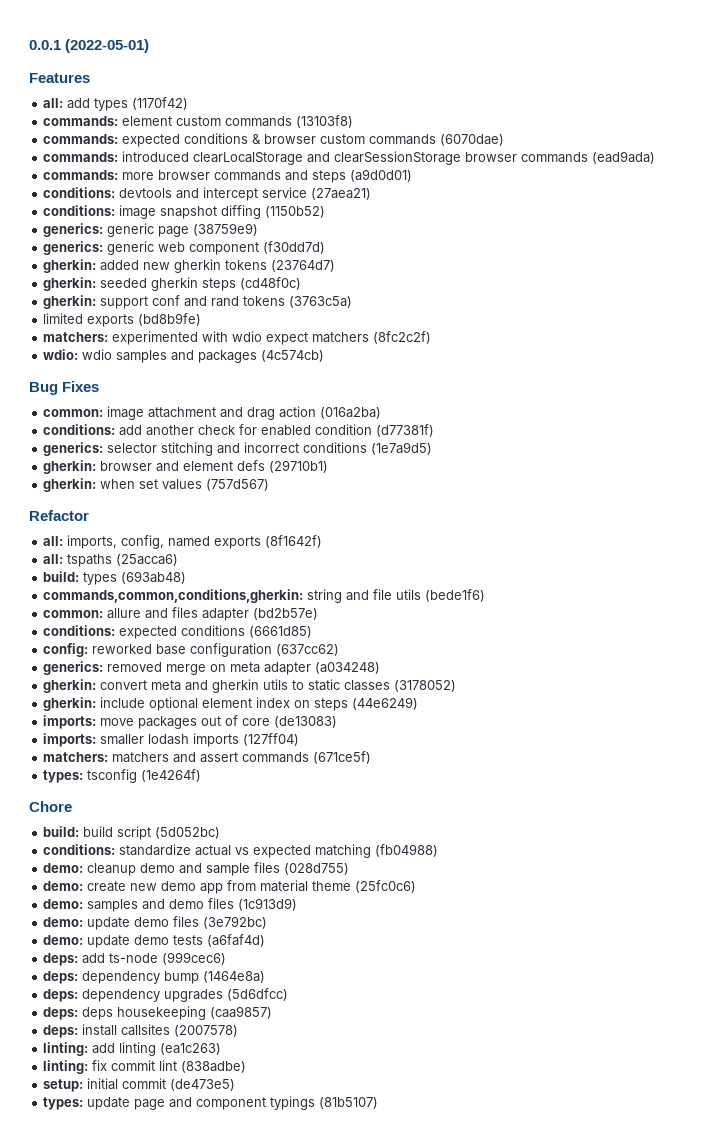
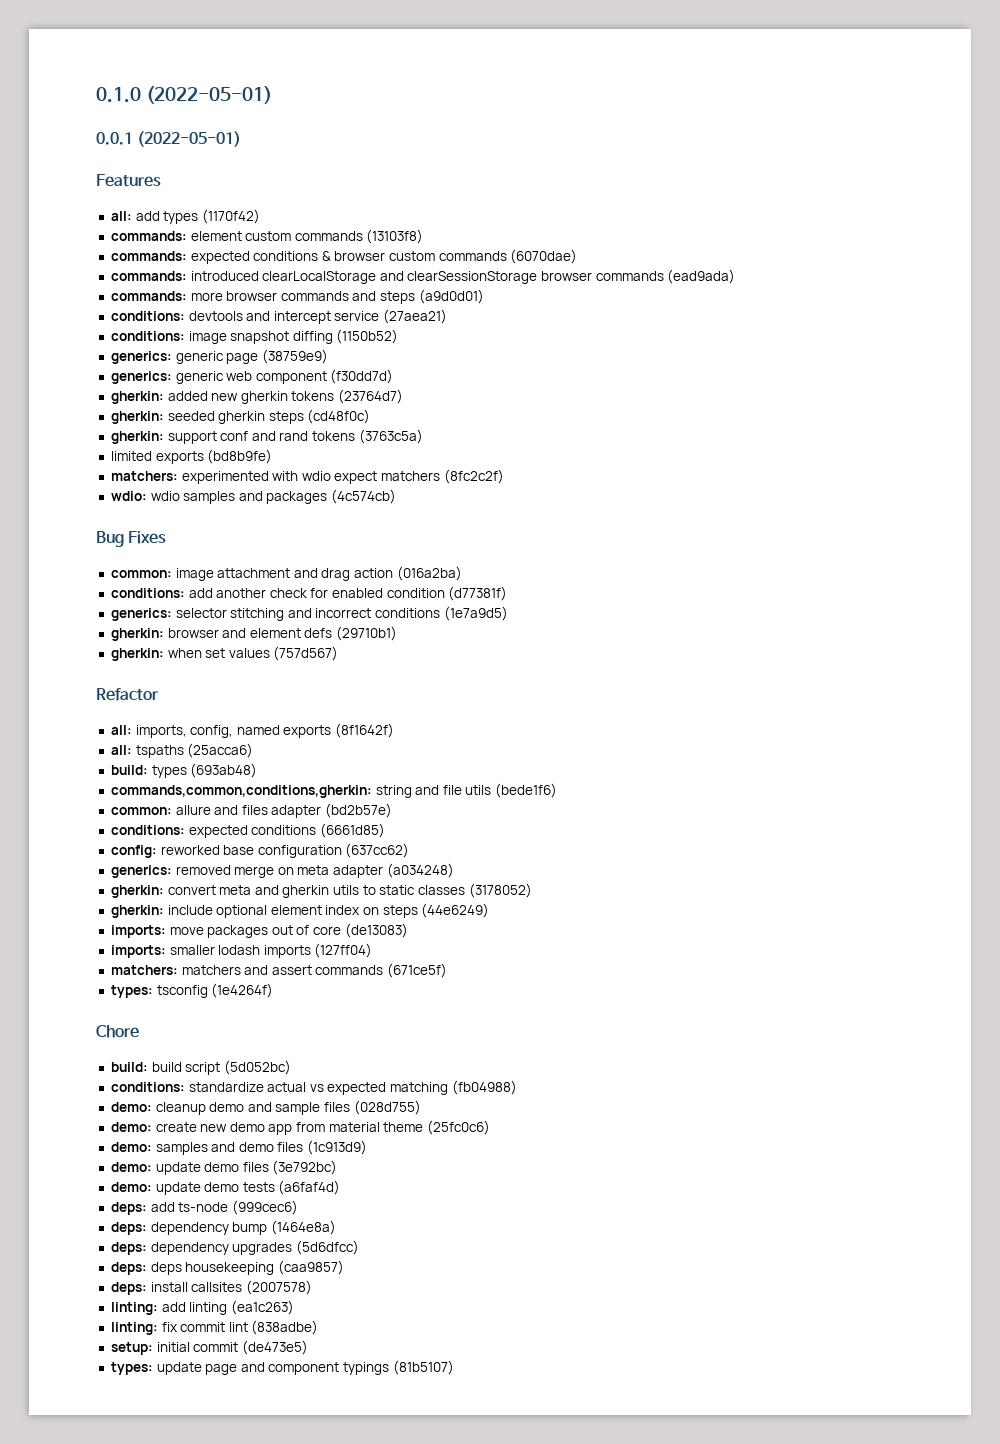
(29, 45) none -> [96,86,272,104] 0.1.0 (2022-05-01) //

